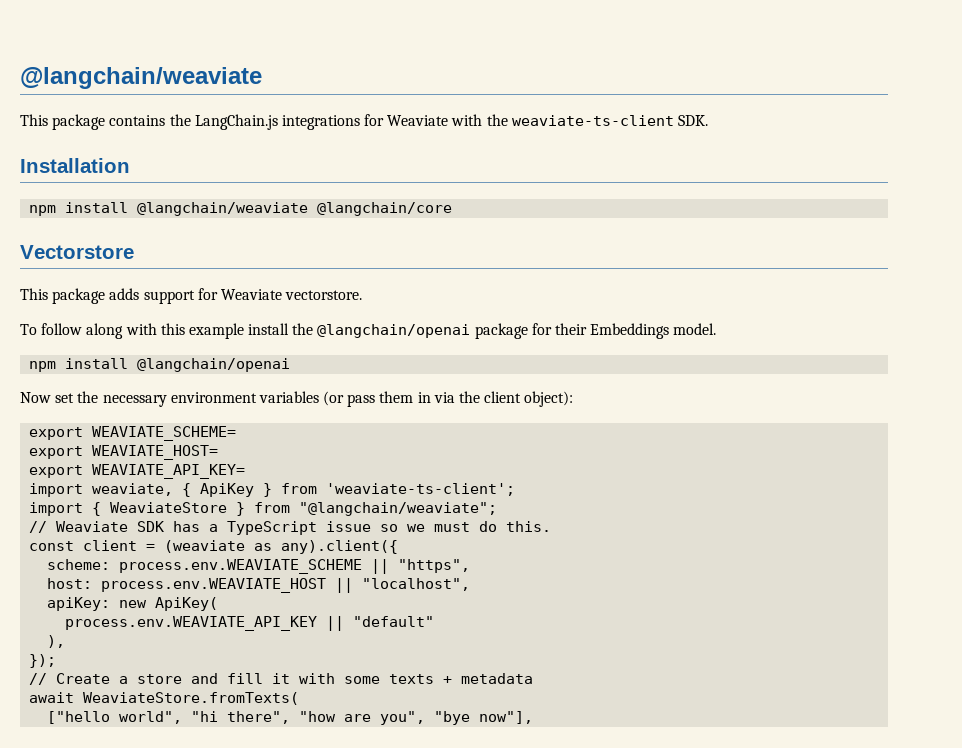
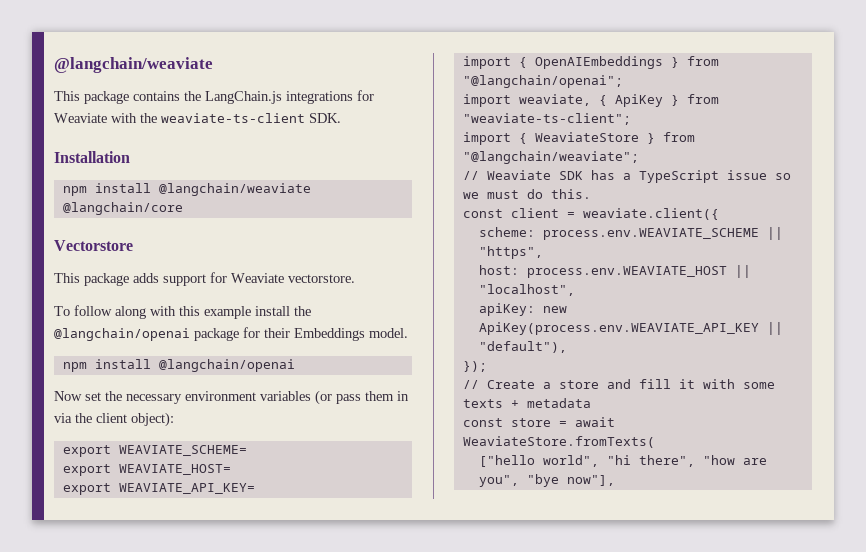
(246, 471) none -> [462,56,719,69] [462,75,623,88] // import { OpenAIEmbeddings } from "@langchain/openai";
[326,483,516,496] 'weaviate-ts-client'; -> [462,113,631,125] "weaviate-ts-client";
[164,540,399,554] (weaviate as any).client({ -> [582,208,719,220] weaviate.client({
[155,597,219,611] [65,616,435,631] [47,635,66,648] ApiKey( // process.env.WEAVIATE_API_KEY || "default" // ), -> [478,322,783,335] [478,341,567,353] ApiKey(process.env.WEAVIATE_API_KEY || "default"),
(534, 678) none -> [462,418,567,427] const store =

